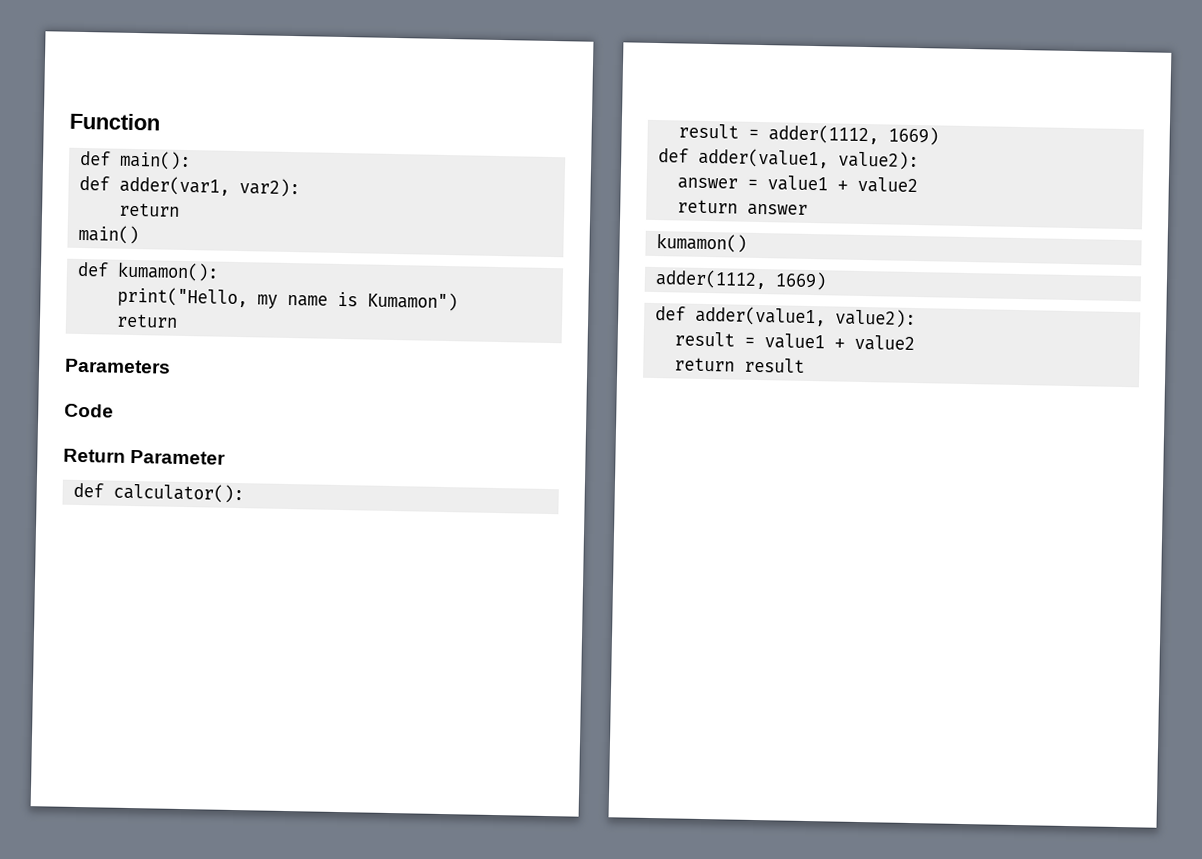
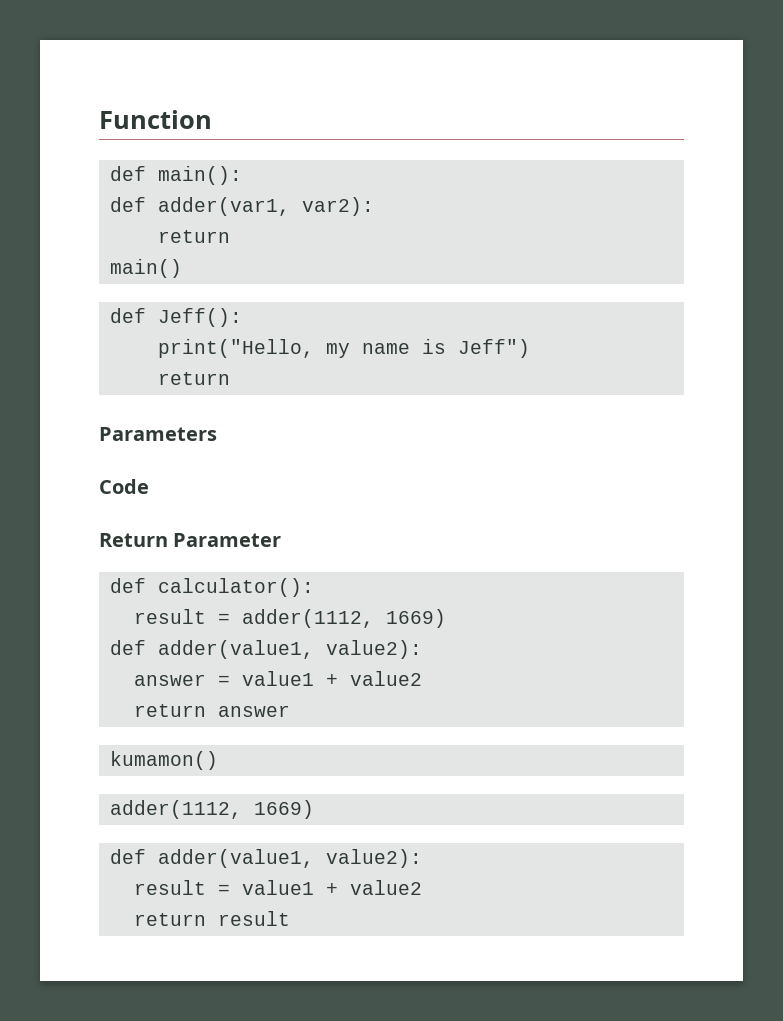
[116,261,219,282] kumamon(): -> [157,308,242,327] Jeff():
[366,291,458,312] Kumamon") -> [457,339,530,358] Jeff")

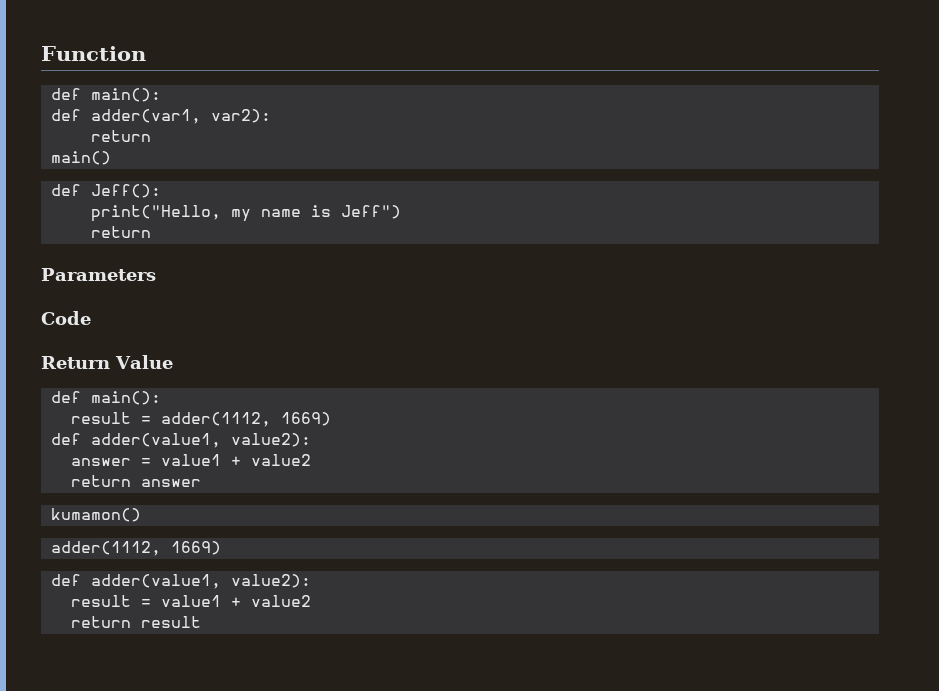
[173,533,282,547] [109,578,314,597] Parameter // def calculator(): -> [115,355,173,369] [50,391,161,405] Value // def main():

